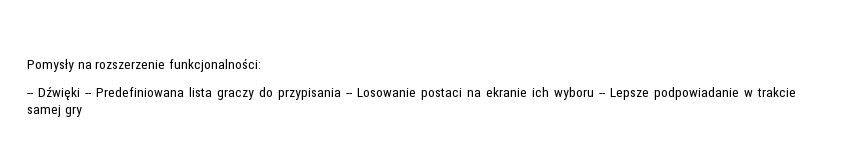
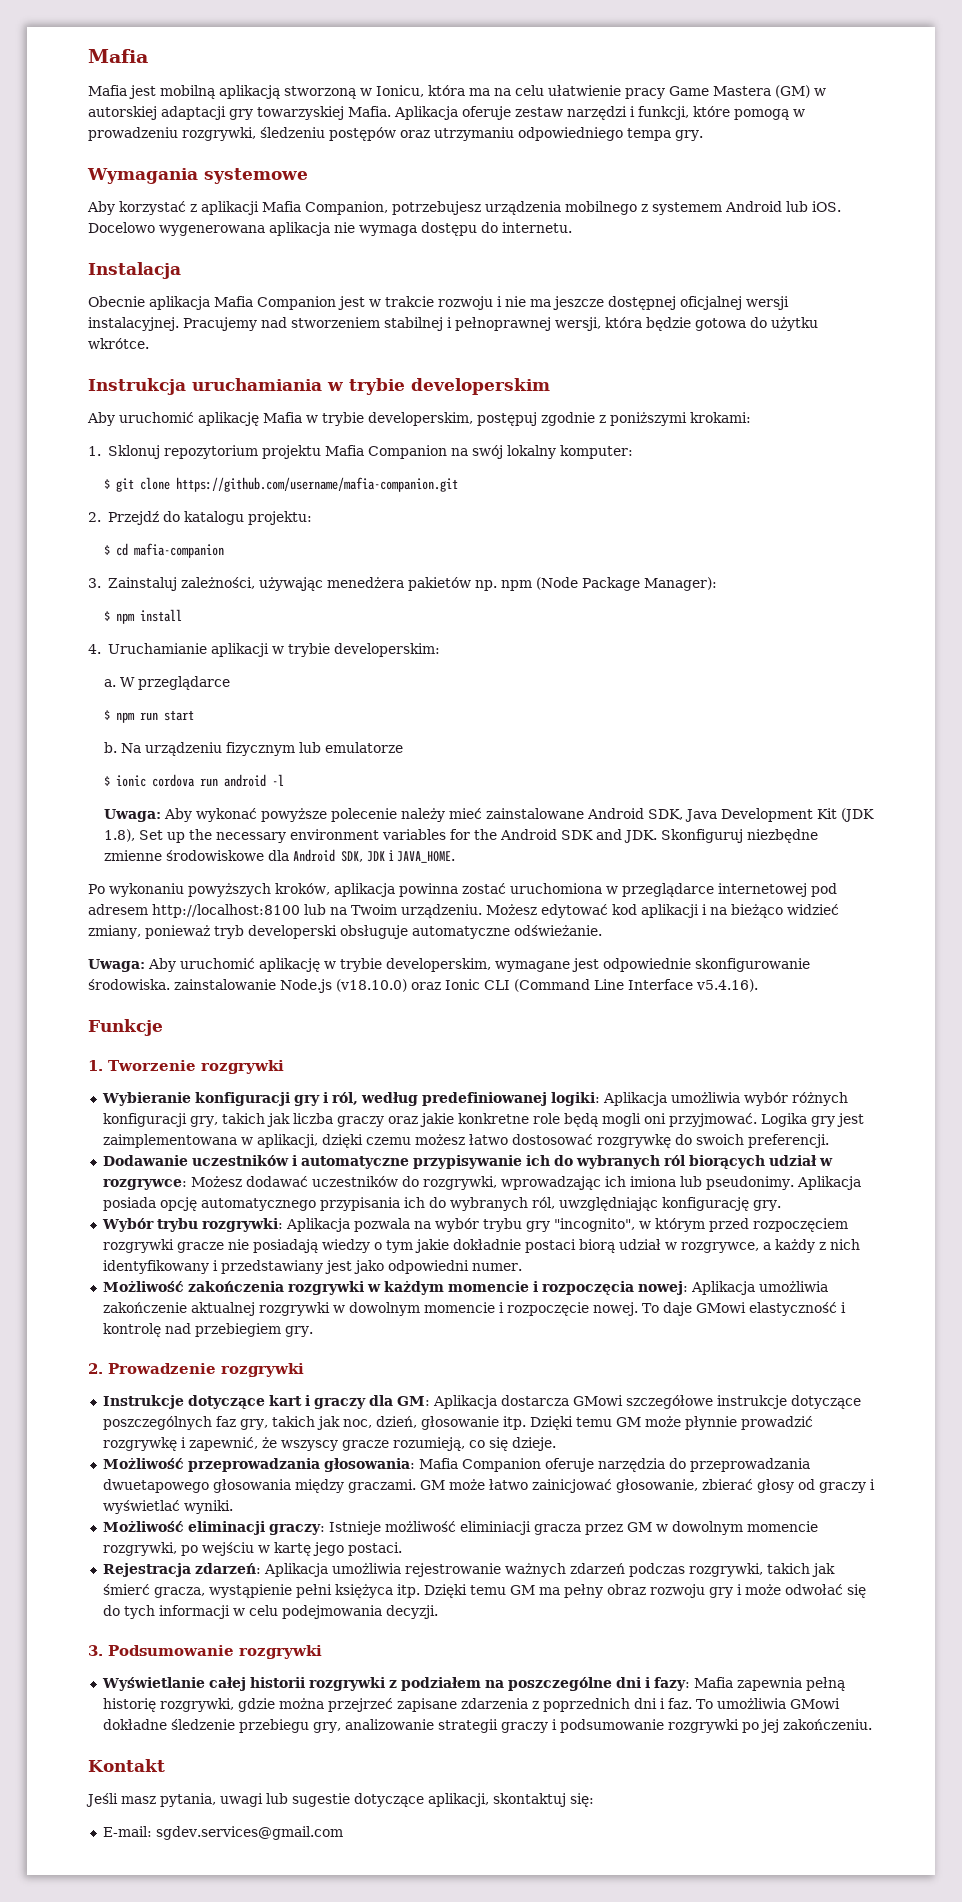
[27,58,261,72] [27,87,796,100] [27,105,82,117] Pomysły na rozszerzenie funkcjonalności: // -- Dźwięki -- Predefiniowana lista graczy do przypisania -- Losowanie postaci na ekranie ich wyboru -- Lepsze podpowiadanie w trakcie samej gry -> [88,49,148,63] [88,85,826,99] [88,106,805,120] [88,127,703,141] [87,168,308,184] [87,201,841,215] [88,222,572,236] [88,262,181,279] [88,296,789,310] [88,317,818,331] [88,338,149,349] [88,378,550,395] [87,412,751,426] [88,445,633,459] [103,477,458,492] [88,511,312,525] [103,543,224,558] [88,577,717,591] [103,609,182,624] [88,643,440,657] [103,676,230,690] [103,710,194,723] [103,742,403,756] [103,774,284,787] [103,808,874,822] [103,829,818,843] [103,849,455,863] [88,883,837,897] [88,904,839,918] [88,925,602,939] [88,958,810,972] [88,979,758,993] [88,1019,163,1036] [88,1060,284,1074] [101,1092,848,1106] [102,1113,864,1127] [102,1134,829,1148] [102,1155,833,1169] [102,1176,861,1190] [102,1197,781,1211] [101,1218,848,1232] [102,1239,860,1253] [102,1260,522,1274] [102,1281,828,1295] [102,1302,846,1316] [102,1323,313,1337] [88,1363,304,1377] [102,1395,861,1409] [102,1416,813,1430] [102,1437,556,1451] [102,1458,810,1472] [102,1479,875,1493] [102,1500,233,1514] [102,1521,818,1535] [102,1542,402,1556] [102,1563,835,1577] [102,1584,866,1598] [102,1605,438,1619] [88,1645,322,1659] [101,1677,845,1691] [102,1698,840,1712] [102,1719,872,1733] [88,1759,165,1772] [86,1793,594,1807] [102,1826,343,1840] Mafia // Mafia jest mobilną aplikacją stworzoną w Ionicu, która ma na celu ułatwienie pracy Game Mastera (GM) w autorskiej adaptacji gry towarzyskiej Mafia. Aplikacja oferuje zestaw narzędzi i funkcji, które pomogą w prowadzeniu rozgrywki, śledzeniu postępów oraz utrzymaniu odpowiedniego tempa gry. // Wymagania systemowe // Aby korzystać z aplikacji Mafia Companion, potrzebujesz urządzenia mobilnego z systemem Android lub iOS. Docelowo wygenerowana aplikacja nie wymaga dostępu do internetu. // Instalacja // Obecnie aplikacja Mafia Companion jest w trakcie rozwoju i nie ma jeszcze dostępnej oficjalnej wersji instalacyjnej. Pracujemy nad stworzeniem stabilnej i pełnoprawnej wersji, która będzie gotowa do użytku wkrótce. // Instrukcja uruchamiania w trybie developerskim // Aby uruchomić aplikację Mafia w trybie developerskim, postępuj zgodnie z poniższymi krokami: // 1. Sklonuj repozytorium projektu Mafia Companion na swój lokalny komputer: // $ git clone https://github.com/username/mafia-companion.git // 2. Przejdź do katalogu projektu: // $ cd mafia-companion // 3. Zainstaluj zależności, używając menedżera pakietów np. npm (Node Package Manager): // $ npm install // 4. Uruchamianie aplikacji w trybie developerskim: // a. W przeglądarce // $ npm run start // b. Na urządzeniu fizycznym lub emulatorze // $ ionic cordova run android -l // Uwaga: Aby wykonać powyższe polecenie należy mieć zainstalowane Android SDK, Java Development Kit (JDK 1.8), Set up the necessary environment variables for the Android SDK and JDK. Skonfiguruj niezbędne zmienne środowiskowe dla Android SDK, JDK i JAVA_HOME. // Po wykonaniu powyższych kroków, aplikacja powinna zostać uruchomiona w przeglądarce internetowej pod adresem http://localhost:8100 lub na Twoim urządzeniu. Możesz edytować kod aplikacji i na bieżąco widzieć zmiany, ponieważ tryb developerski obsługuje automatyczne odświeżanie. // Uwaga: Aby uruchomić aplikację w trybie developerskim, wymagane jest odpowiednie skonfigurowanie środowiska. zainstalowanie Node.js (v18.10.0) oraz Ionic CLI (Command Line Interface v5.4.16). // Funkcje // 1. Tworzenie rozgrywki // Wybieranie konfiguracji gry i ról, według predefiniowanej logiki: Aplikacja umożliwia wybór różnych konfiguracji gry, takich jak liczba graczy oraz jakie konkretne role będą mogli oni przyjmować. Logika gry jest zaimplementowana w aplikacji, dzięki czemu możesz łatwo dostosować rozgrywkę do swoich preferencji. // Dodawanie uczestników i automatyczne przypisywanie ich do wybranych ról biorących udział w rozgrywce: Możesz dodawać uczestników do rozgrywki, wprowadzając ich imiona lub pseudonimy. Aplikacja posiada opcję automatycznego przypisania ich do wybranych ról, uwzględniając konfigurację gry. // Wybór trybu rozgrywki: Aplikacja pozwala na wybór trybu gry "incognito", w którym przed rozpoczęciem rozgrywki gracze nie posiadają wiedzy o tym jakie dokładnie postaci biorą udział w rozgrywce, a każdy z nich identyfikowany i przedstawiany jest jako odpowiedni numer. // Możliwość zakończenia rozgrywki w każdym momencie i rozpoczęcia nowej: Aplikacja umożliwia zakończenie aktualnej rozgrywki w dowolnym momencie i rozpoczęcie nowej. To daje GMowi elastyczność i kontrolę nad przebiegiem gry. // 2. Prowadzenie rozgrywki // Instrukcje dotyczące kart i graczy dla GM: Aplikacja dostarcza GMowi szczegółowe instrukcje dotyczące poszczególnych faz gry, takich jak noc, dzień, głosowanie itp. Dzięki temu GM może płynnie prowadzić rozgrywkę i zapewnić, że wszyscy gracze rozumieją, co się dzieje. // Możliwość przeprowadzania głosowania: Mafia Companion oferuje narzędzia do przeprowadzania dwuetapowego głosowania między graczami. GM może łatwo zainicjować głosowanie, zbierać głosy od graczy i wyświetlać wyniki. // Możliwość eliminacji graczy: Istnieje możliwość eliminiacji gracza przez GM w dowolnym momencie rozgrywki, po wejściu w kartę jego postaci. // Rejestracja zdarzeń: Aplikacja umożliwia rejestrowanie ważnych zdarzeń podczas rozgrywki, takich jak śmierć gracza, wystąpienie pełni księżyca itp. Dzięki temu GM ma pełny obraz rozwoju gry i może odwołać się do tych informacji w celu podejmowania decyzji. // 3. Podsumowanie rozgrywki // Wyświetlanie całej historii rozgrywki z podziałem na poszczególne dni i fazy: Mafia zapewnia pełną historię rozgrywki, gdzie można przejrzeć zapisane zdarzenia z poprzednich dni i faz. To umożliwia GMowi dokładne śledzenie przebiegu gry, analizowanie strategii graczy i podsumowanie rozgrywki po jej zakończeniu. // Kontakt // Jeśli masz pytania, uwagi lub sugestie dotyczące aplikacji, skontaktuj się: // E-mail: sgdev.services@gmail.com

